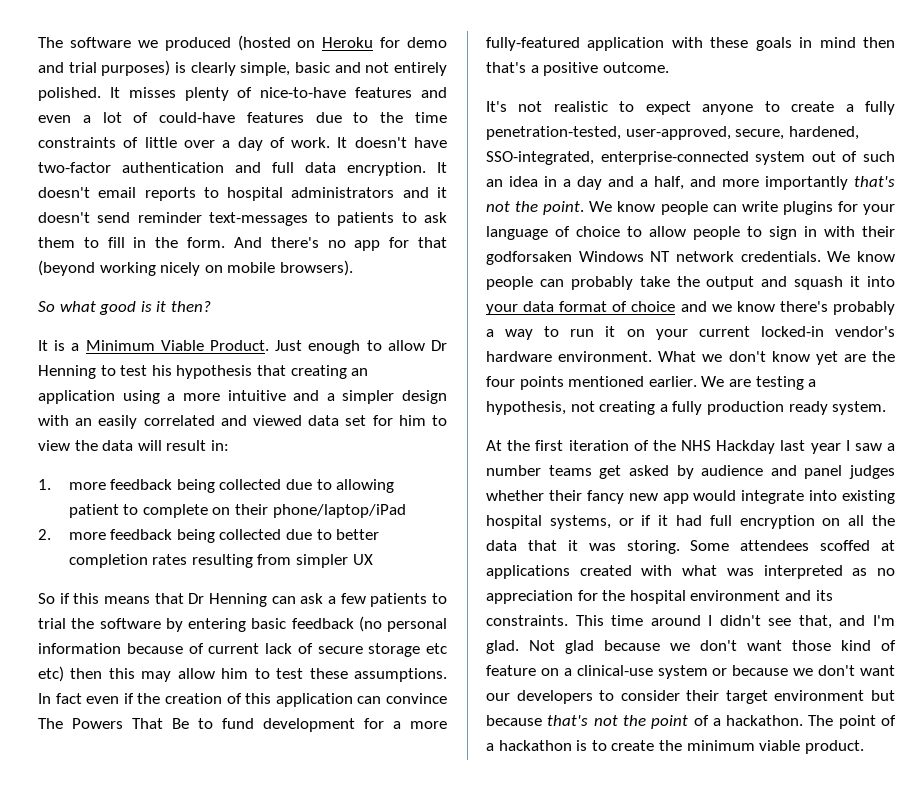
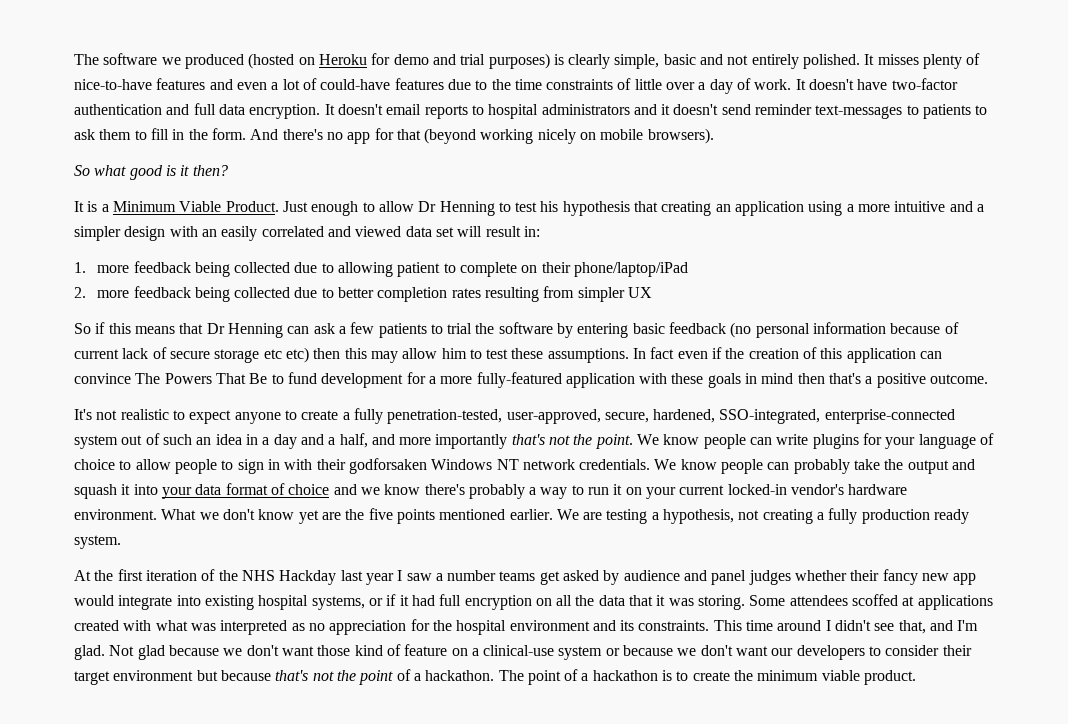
[372,415,447,426] [38,440,134,451] for him to view the data -> (454, 232) none
[486,376,515,387] four -> [368,508,393,520] five

